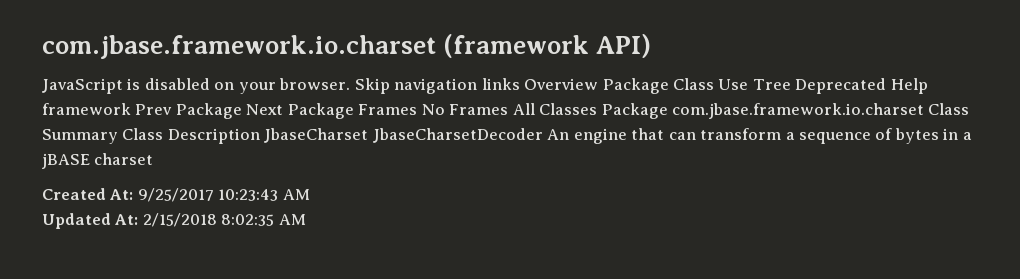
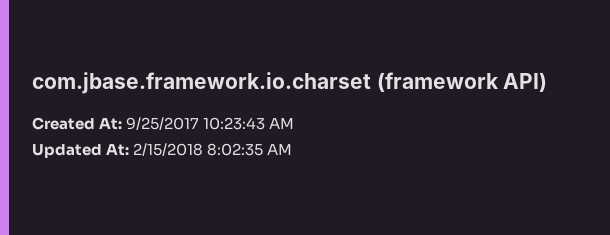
[42,78,928,94] [42,103,970,119] [42,128,972,144] [42,153,154,169] // JavaScript is disabled on your browser. Skip navigation links Overview Package Class Use Tree Deprecated Help framework Prev Package Next Package Frames No Frames All Classes Package com.jbase.framework.io.charset Class Summary Class Description JbaseCharset JbaseCharsetDecoder An engine that can transform a sequence of bytes in a jBASE charset -> (548, 82) none

